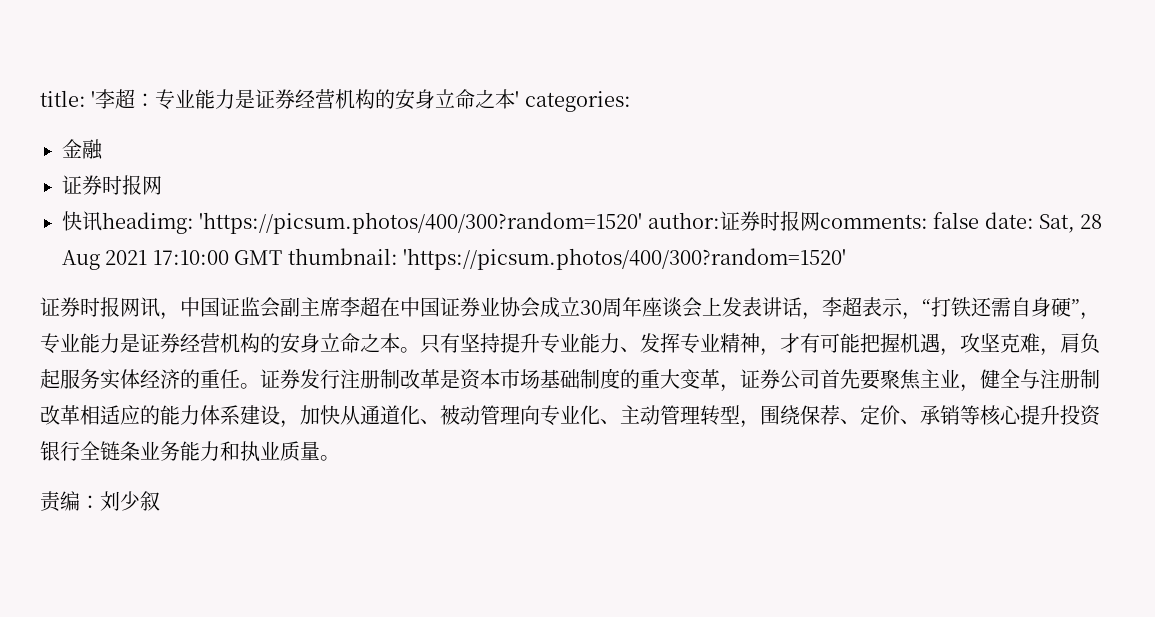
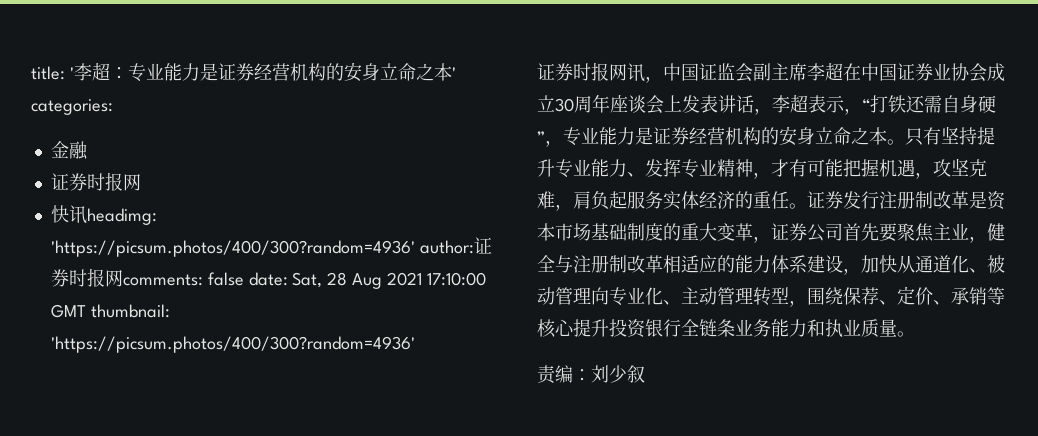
[199,212,643,234] 'https://picsum.photos/400/300?random=1520' -> [50,240,415,257] 'https://picsum.photos/400/300?random=4936'
[403,248,846,270] 'https://picsum.photos/400/300?random=1520' -> [50,336,415,353] 'https://picsum.photos/400/300?random=4936'

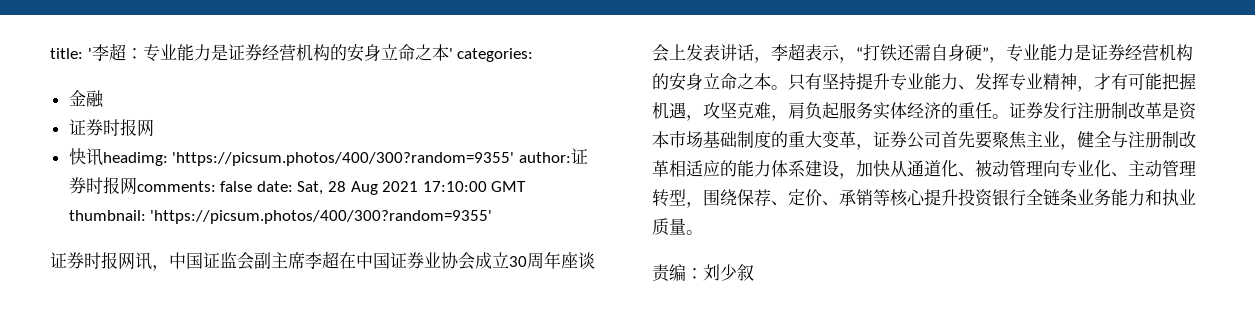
[50,240,415,257] 'https://picsum.photos/400/300?random=4936' -> [172,152,515,166] 'https://picsum.photos/400/300?random=9355'
[50,336,415,353] 'https://picsum.photos/400/300?random=4936' -> [150,210,493,224] 'https://picsum.photos/400/300?random=9355'

